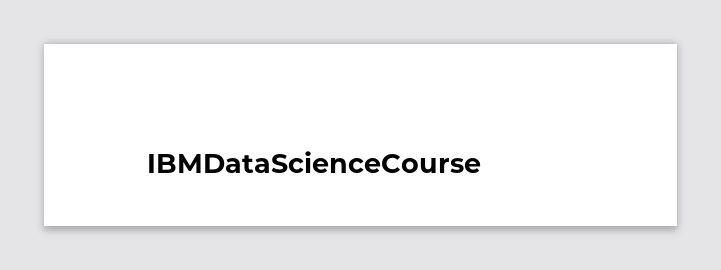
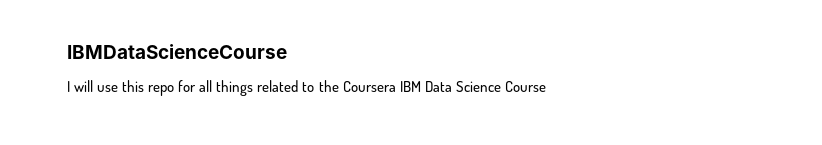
(481, 162) none -> [67,80,546,96] // I will use this repo for all things related to the Coursera IBM Data Science Course

